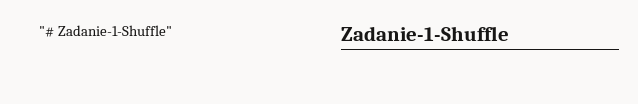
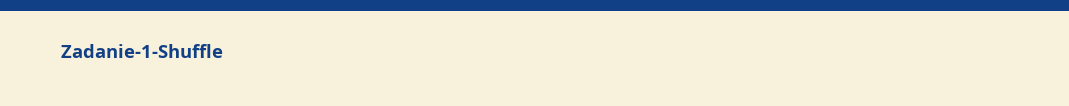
[39,25,172,37] "# Zadanie-1-Shuffle" // -> (61, 51) none

